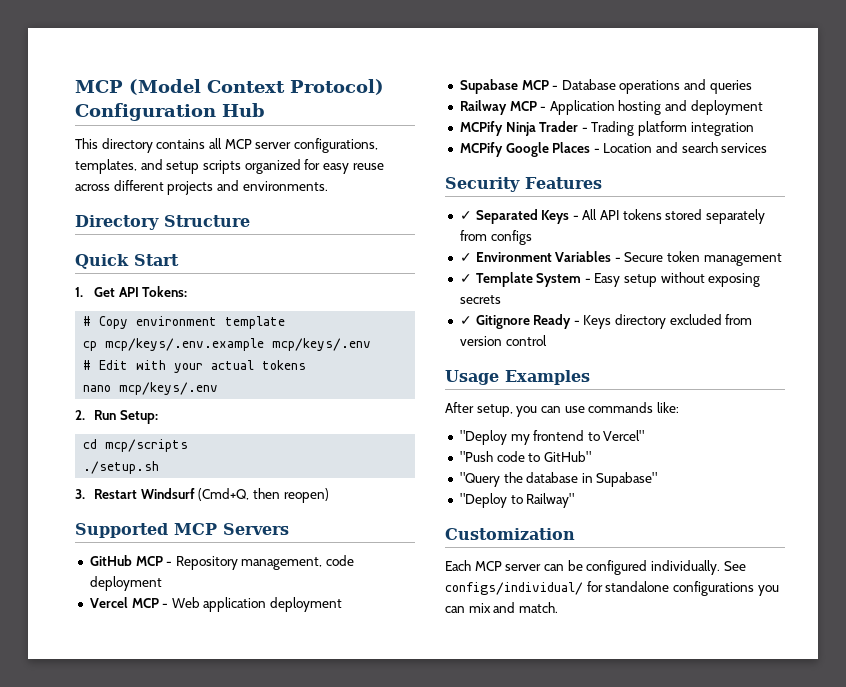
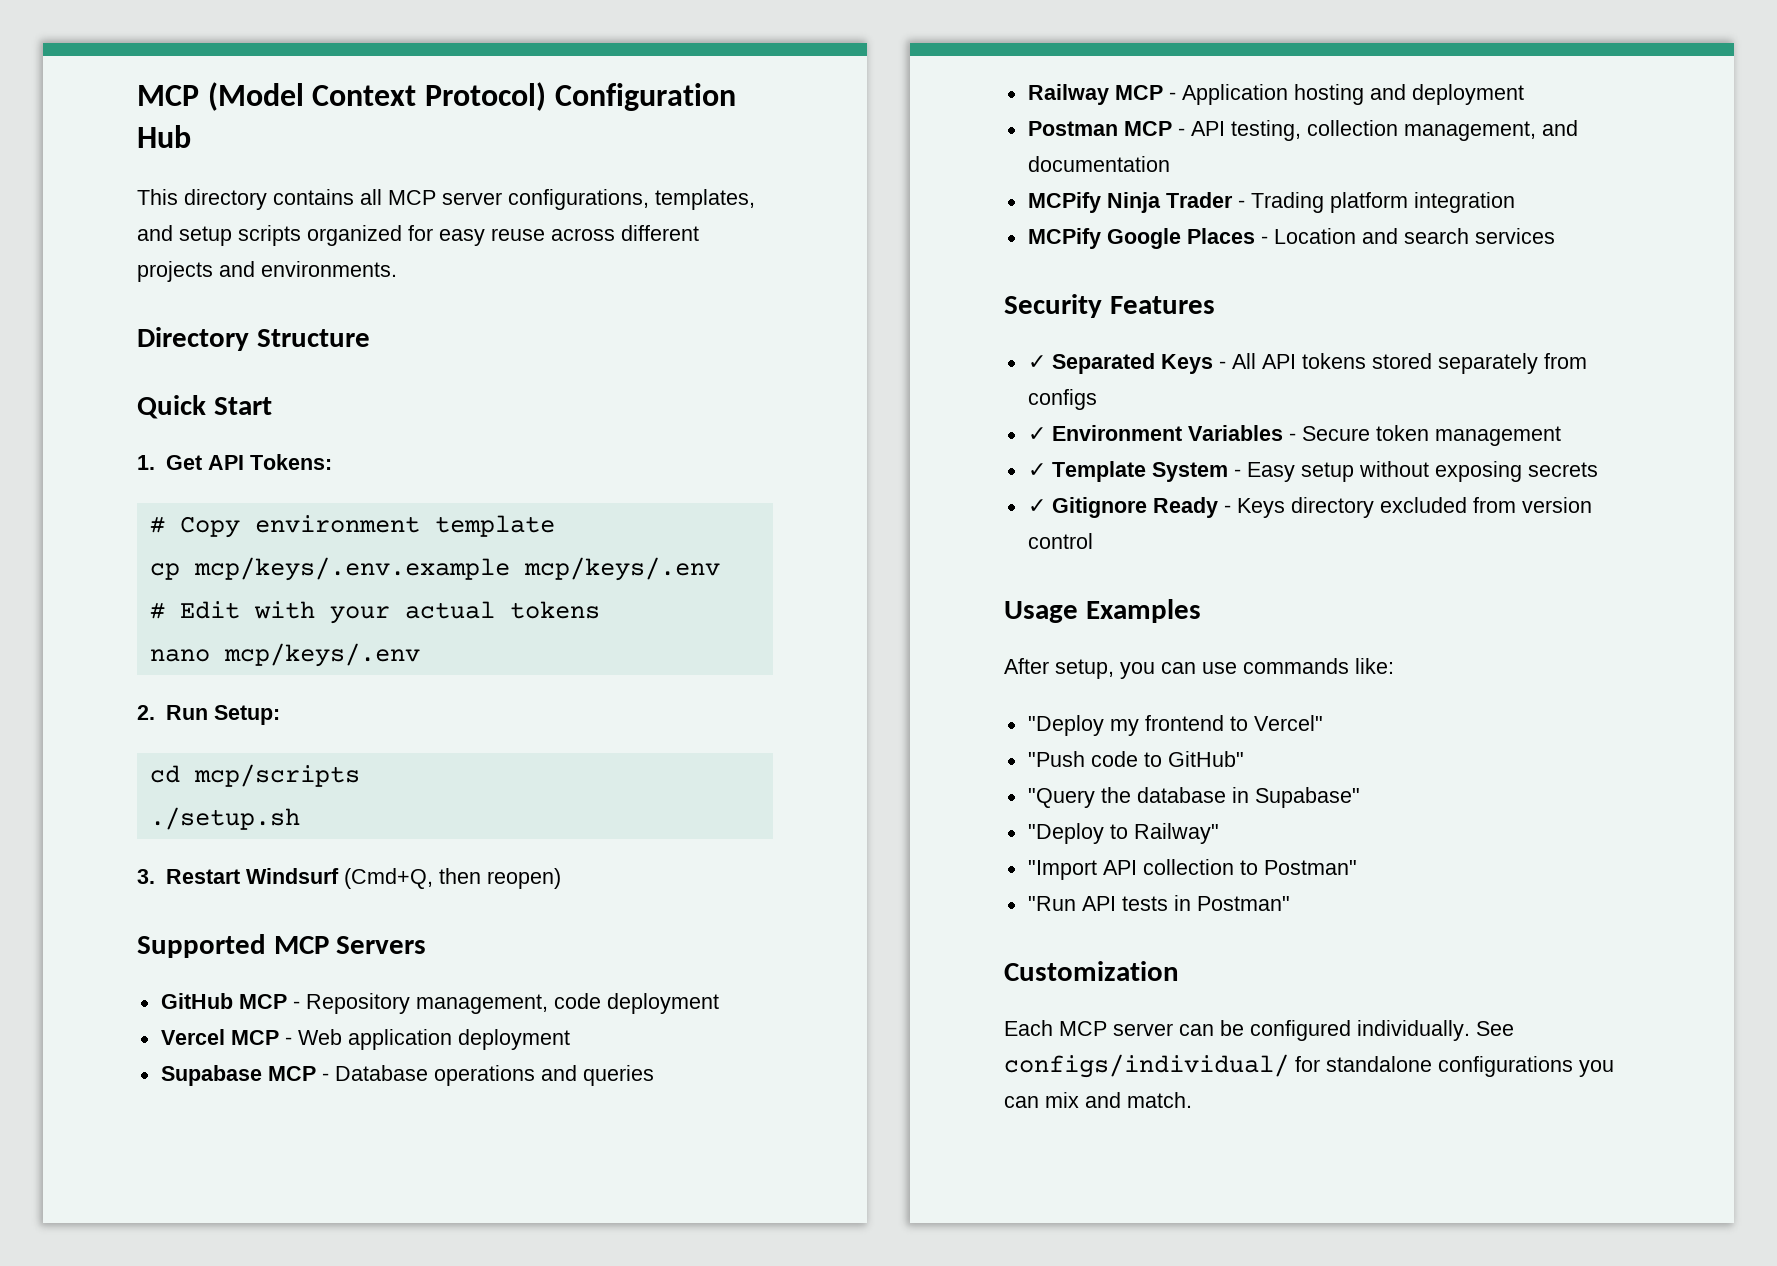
(763, 107) none -> [1027,120,1578,141] [1027,156,1170,172] // Postman MCP - API testing, collection management, and documentation
(575, 500) none -> [1027,859,1357,880] [1027,895,1290,911] // "Import API collection to Postman" // "Run API tests in Postman"

